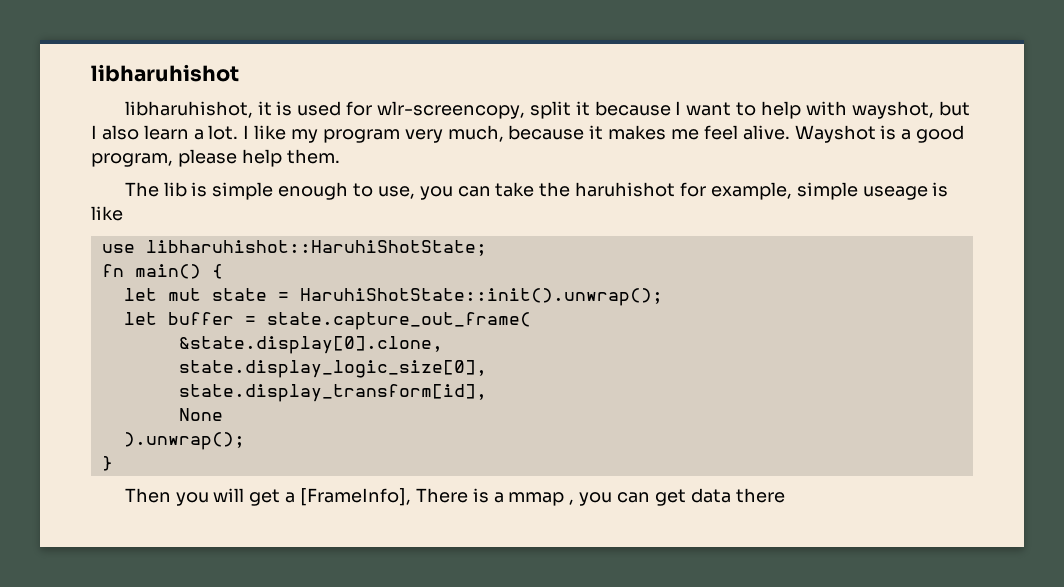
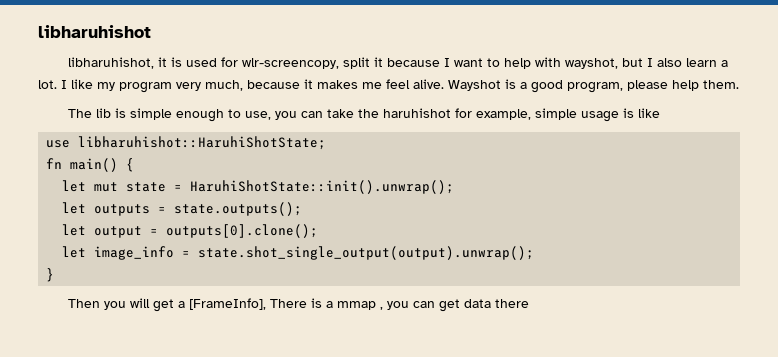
[862,186,928,200] useage -> [581,111,620,122] usage
[167,312,531,330] [178,336,443,354] [178,360,487,378] [178,384,487,402] [178,408,223,421] [123,432,245,450] buffer = state.capture_out_frame( // &state.display[0].clone, // state.display_logic_size[0], // state.display_transform[id], // None // ).unwrap(); -> [94,202,303,216] [62,224,319,238] [62,246,535,260] outputs = state.outputs(); // let output = outputs[0].clone(); // let image_info = state.shot_single_output(output).unwrap();

